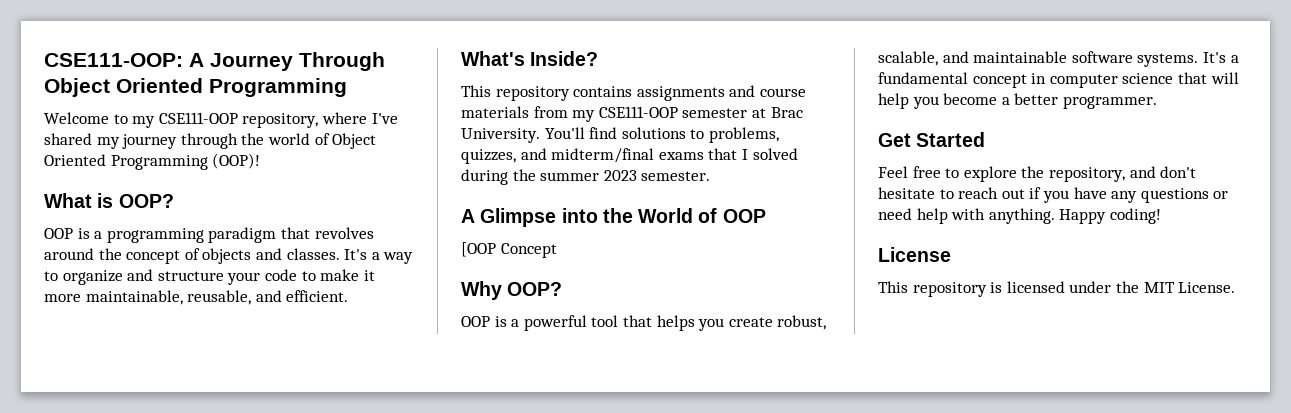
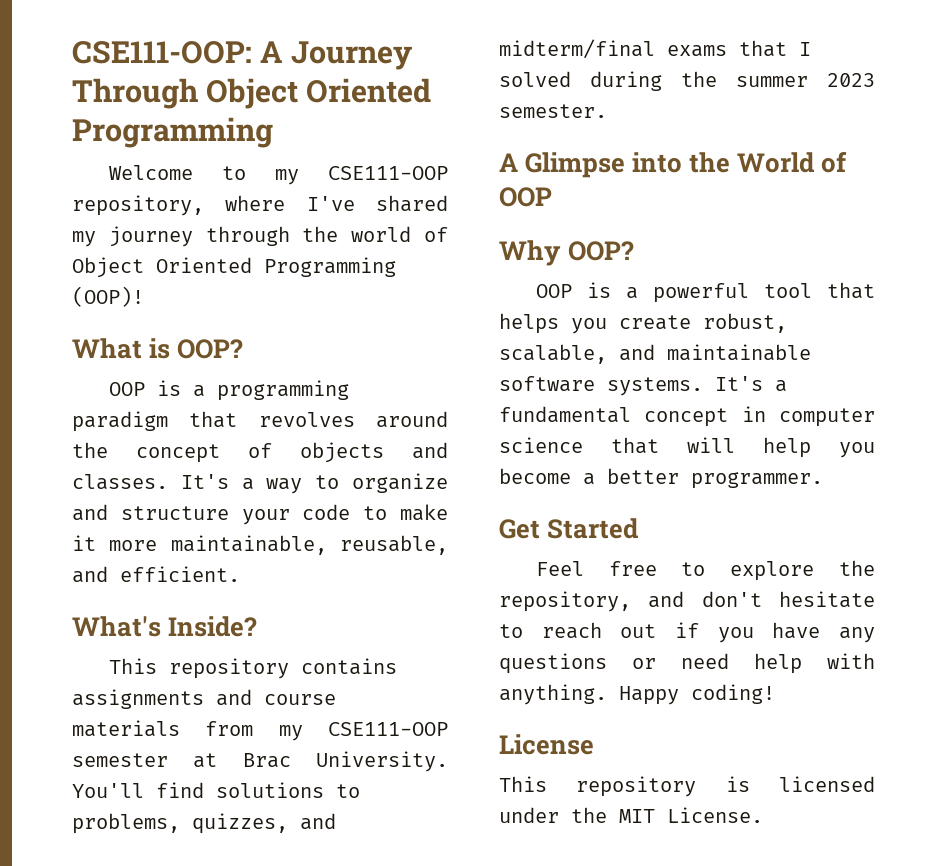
[461,242,557,258] // [OOP Concept -> (552, 197) none

